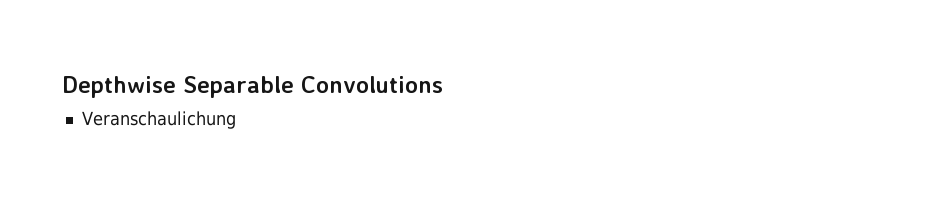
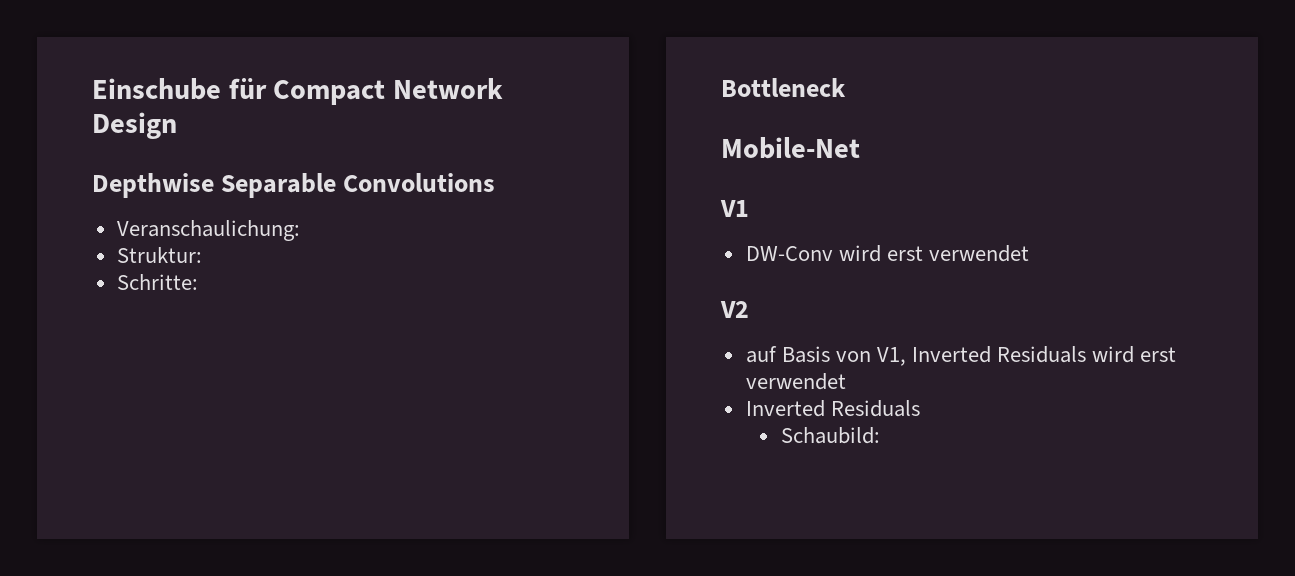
[62,76,443,98] [81,111,236,129] Depthwise Separable Convolutions // Veranschaulichung -> [92,78,504,105] [92,112,177,139] [92,173,496,198] [116,220,300,241] [116,247,202,263] [116,274,198,290] [721,78,846,97] [721,137,860,159] [720,200,749,217] [745,245,1029,262] [720,301,749,318] [745,346,1177,366] [745,373,846,390] [745,400,920,417] [780,427,880,444] Einschube für Compact Network Design // Depthwise Separable Convolutions // Veranschaulichung: // Struktur: // Schritte: // Bottleneck // Mobile-Net // V1 // DW-Conv wird erst verwendet // V2 // auf Basis von V1, Inverted Residuals wird erst verwendet // Inverted Residuals // Schaubild:

